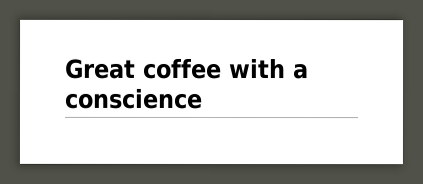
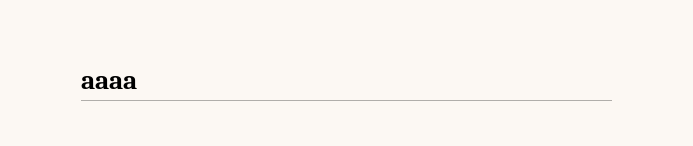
[65,58,309,80] [64,88,203,109] Great coffee with a conscience -> [81,76,137,89] aaaa

